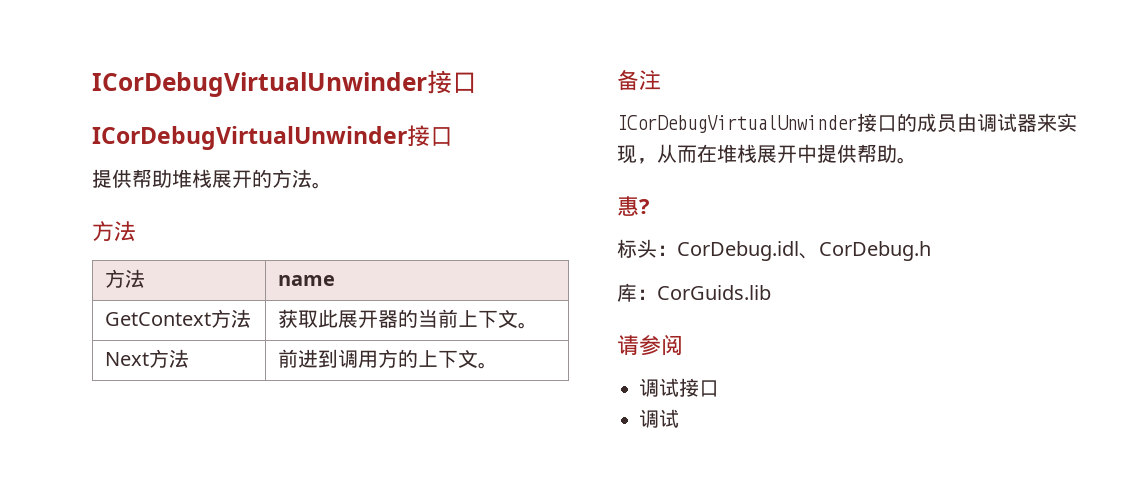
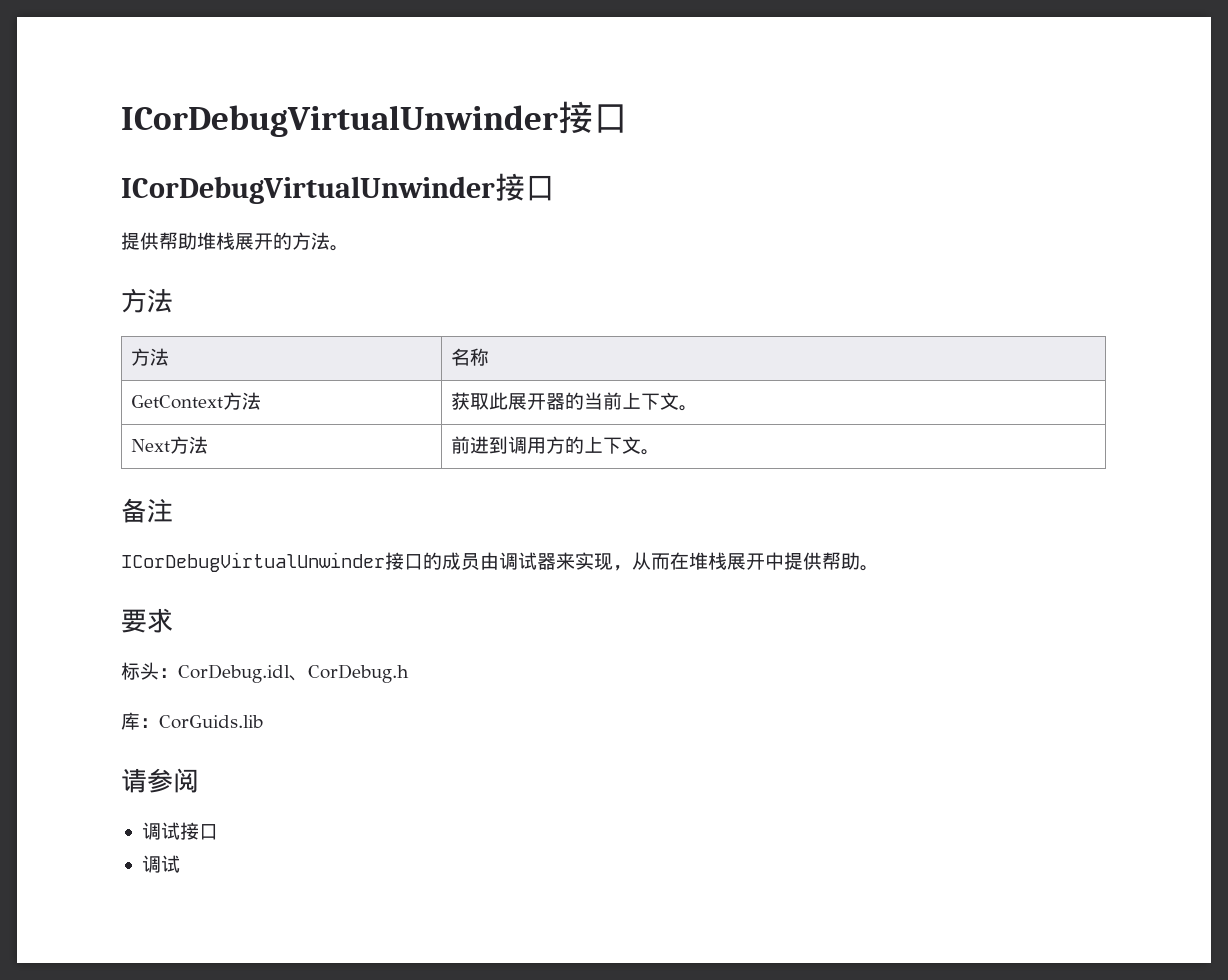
[278,275,336,286] name -> [451,348,490,366] 名称
[617,196,650,216] 惠? -> [121,608,173,633] 要求

